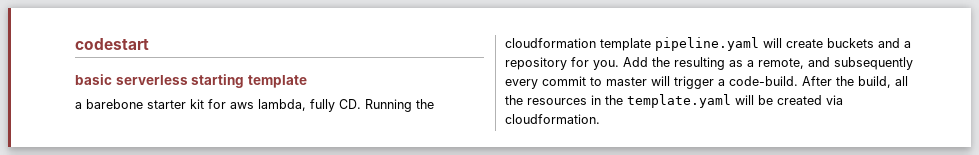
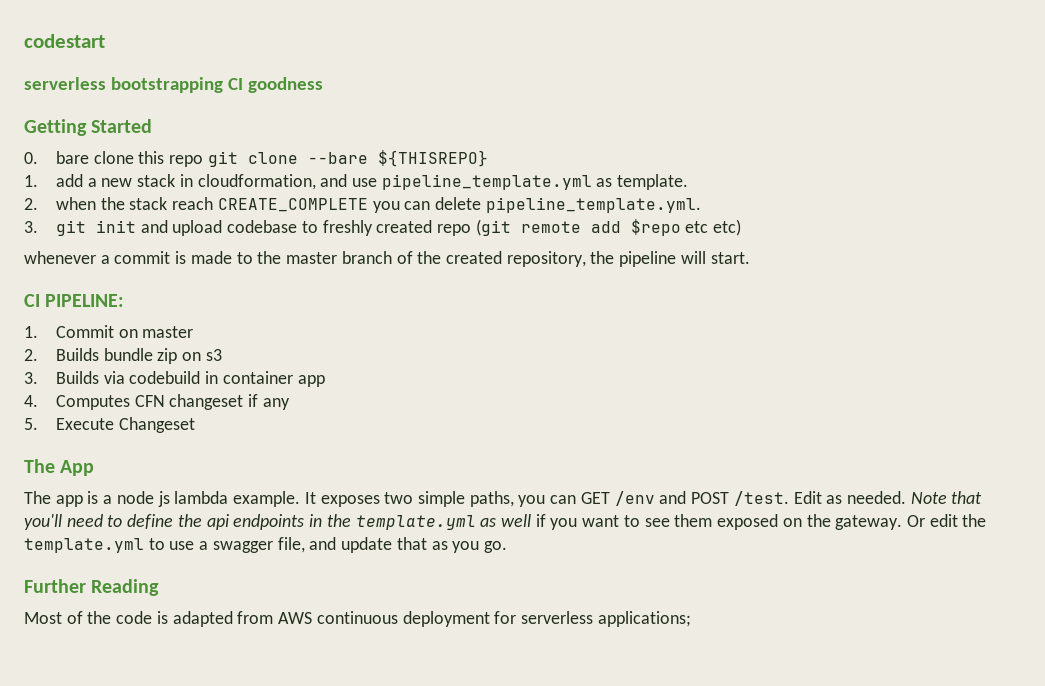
[75,74,307,88] [75,99,434,112] [505,37,911,51] [505,57,913,70] [505,76,908,89] [505,94,843,108] [505,114,600,124] basic serverless starting template // a barebone starter kit for aws lambda, fully CD. Running the cloudformation template pipeline.yaml will create buckets and a repository for you. Add the resulting as a remote, and subsequently every commit to master will trigger a code-build. After the build, all the resources in the template.yaml will be created via cloudformation. -> [24,77,323,93] [24,119,153,136] [24,150,488,167] [24,174,689,190] [24,197,701,213] [24,219,742,236] [24,251,750,267] [24,294,125,307] [24,325,194,338] [24,348,222,364] [24,371,325,387] [24,394,290,410] [24,417,195,433] [24,459,95,476] [24,491,983,507] [24,514,987,530] [24,537,507,553] [24,579,160,596] [24,611,691,627] serverless bootstrapping CI goodness // Getting Started // 0. bare clone this repo git clone --bare ${THISREPO} // 1. add a new stack in cloudformation, and use pipeline_template.yml as template. // 2. when the stack reach CREATE_COMPLETE you can delete pipeline_template.yml. // 3. git init and upload codebase to freshly created repo (git remote add $repo etc etc) // whenever a commit is made to the master branch of the created repository, the pipeline will start. // CI PIPELINE: // 1. Commit on master // 2. Builds bundle zip on s3 // 3. Builds via codebuild in container app // 4. Computes CFN changeset if any // 5. Execute Changeset // The App // The app is a node js lambda example. It exposes two simple paths, you can GET /env and POST /test. Edit as needed. Note that you'll need to define the api endpoints in the template.yml as well if you want to see them exposed on the gateway. Or edit the template.yml to use a swagger file, and update that as you go. // Further Reading // Most of the code is adapted from AWS continuous deployment for serverless applications;

